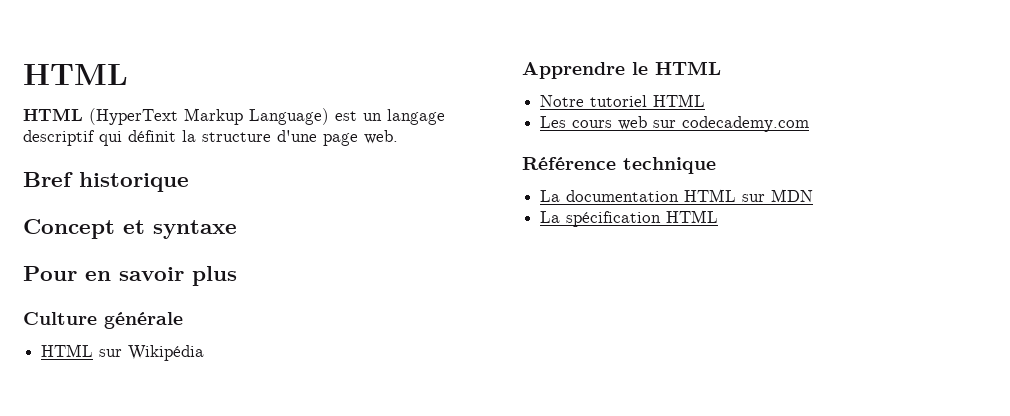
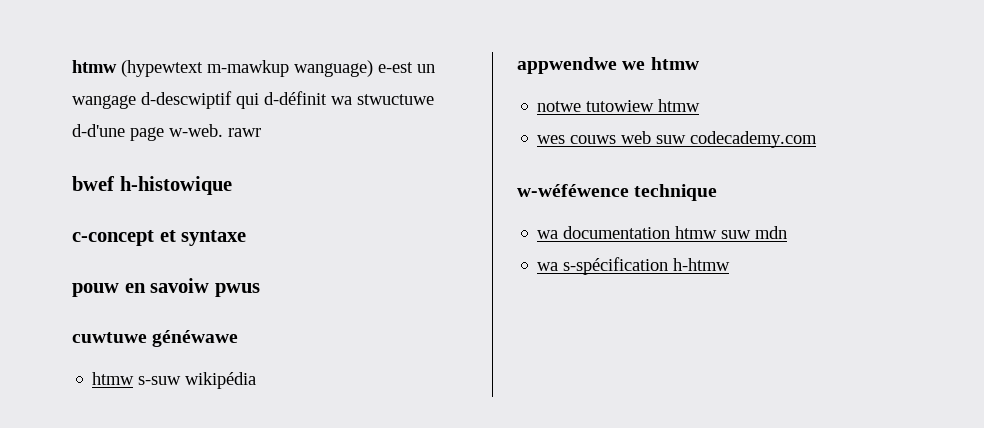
[23,64,128,85] [23,108,445,125] [23,130,398,146] [23,172,189,192] [23,219,237,239] [23,266,237,286] [23,312,183,329] [41,344,205,361] [522,61,721,79] [540,94,706,107] [540,116,677,130] HTML // HTML (HyperText Markup Language) est un langage descriptif qui définit la structure d'une page web. // Bref historique // Concept et syntaxe // Pour en savoir plus // Culture générale // HTML sur Wikipédia // Apprendre le HTML // Notre tutoriel HTML // Les cours web sur -> [72,60,435,77] [72,91,434,109] [72,124,261,141] [72,176,232,195] [72,230,247,246] [72,278,260,297] [72,330,239,347] [92,372,257,389] [517,57,699,74] [537,99,701,112] [537,131,687,144] htmw (hypewtext m-mawkup wanguage) e-est un wangage d-descwiptif qui d-définit wa stwuctuwe d-d'une page w-web. rawr // bwef h-histowique // c-concept et syntaxe // pouw en savoiw pwus // cuwtuwe généwawe // htmw s-suw wikipédia // appwendwe we htmw // notwe tutowiew htmw // wes couws web suw
[522,157,616,170] Référence -> [517,184,629,197] w-wéféwence
[540,189,814,202] [540,210,719,227] La documentation HTML sur MDN // La spécification HTML -> [537,226,788,239] [537,257,731,275] wa documentation htmw suw mdn // wa s-spécification h-htmw

